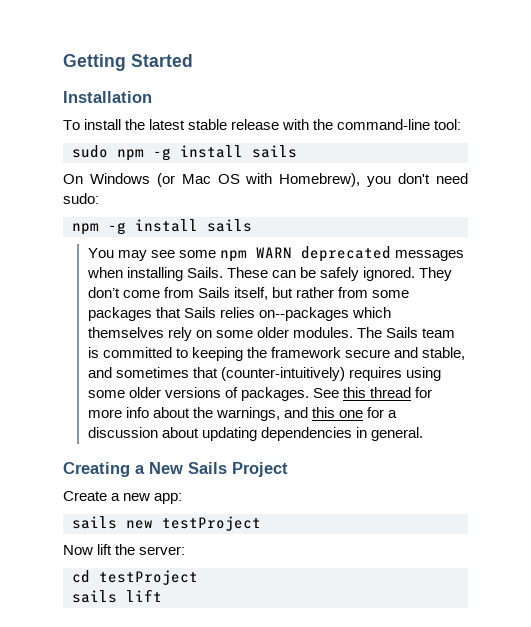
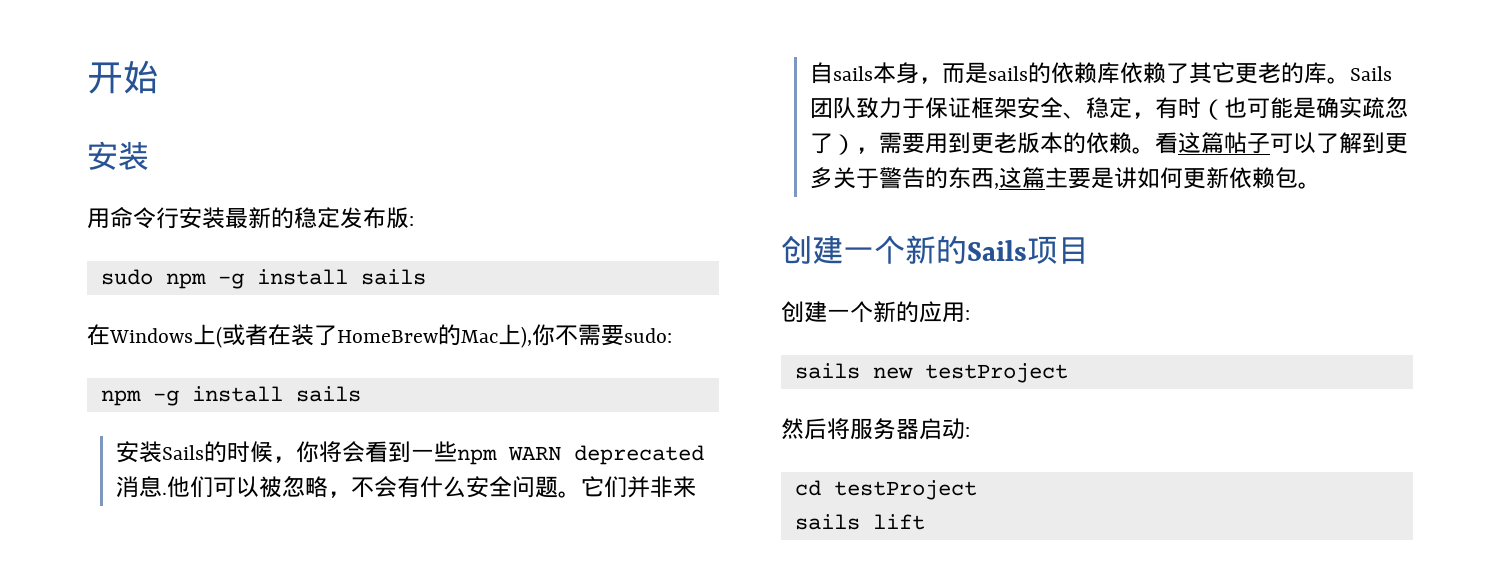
[63,54,193,71] [63,91,152,103] [63,119,462,130] Getting Started // Installation // To install the latest stable release with the command-line tool: -> [87,60,159,94] [87,141,149,170] [87,207,414,229] 开始 // 安装 // 用命令行安装最新的稳定发布版:
[63,173,469,187] On Windows (or Mac OS with Homebrew), you don't need -> [87,324,624,348] 在Windows上(或者在装了HomeBrew的Mac上),你不需要
[87,246,464,262] [86,267,452,281] [87,287,409,300] [87,307,391,321] [87,327,455,341] [87,347,465,361] [87,367,441,381] [87,387,432,401] [87,407,398,421] [87,427,423,441] [63,462,288,477] [63,491,183,504] [72,516,261,531] [63,544,186,555] You may see some npm WARN deprecated messages when installing Sails. These can be safely ignored. They don’t come from Sails itself, but rather from some packages that Sails relies on--packages which themselves rely on some older modules. The Sails team is committed to keeping the framework secure and stable, and sometimes that (counter-intuitively) requires using some older versions of packages. See this thread for more info about the warnings, and this one for a discussion about updating dependencies in general. // Creating a New Sails Project // Create a new app: // sails new testProject // Now lift the server: -> [116,441,705,465] [116,476,697,498] [810,62,1393,84] [810,97,1409,120] [810,132,1409,155] [810,167,1322,189] [781,235,1089,264] [781,301,970,323] [794,363,1068,383] [781,418,970,440] 安装Sails的时候，你将会看到一些npm WARN deprecated消息.他们可以被忽略，不会有什么安全问题。它们并非来自sails本身，而是sails的依赖库依赖了其它更老的库。Sails团队致力于保证框架安全、稳定，有时（也可能是确实疏忽了），需要用到更老版本的依赖。看这篇帖子可以了解到更多关于警告的东西,这篇主要是讲如何更新依赖包。 // 创建一个新的Sails项目 // 创建一个新的应用: // sails new testProject // 然后将服务器启动:

